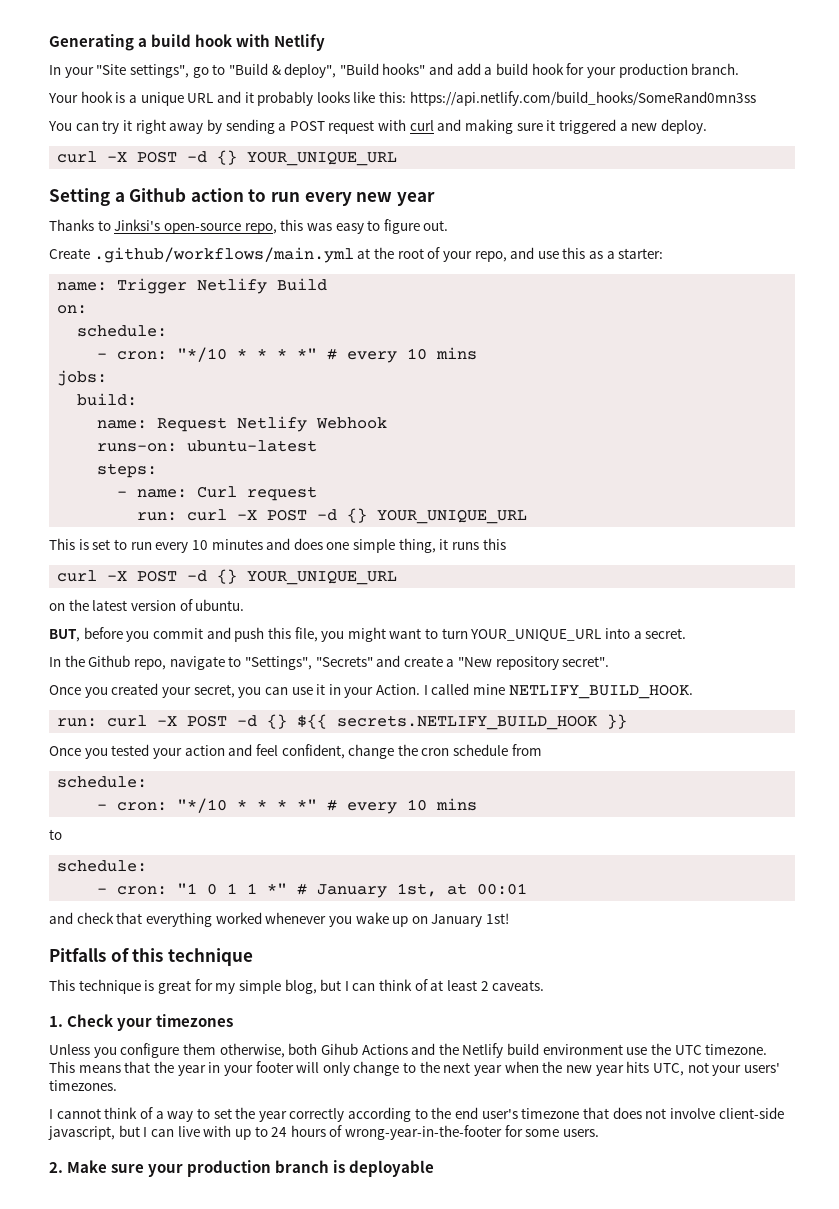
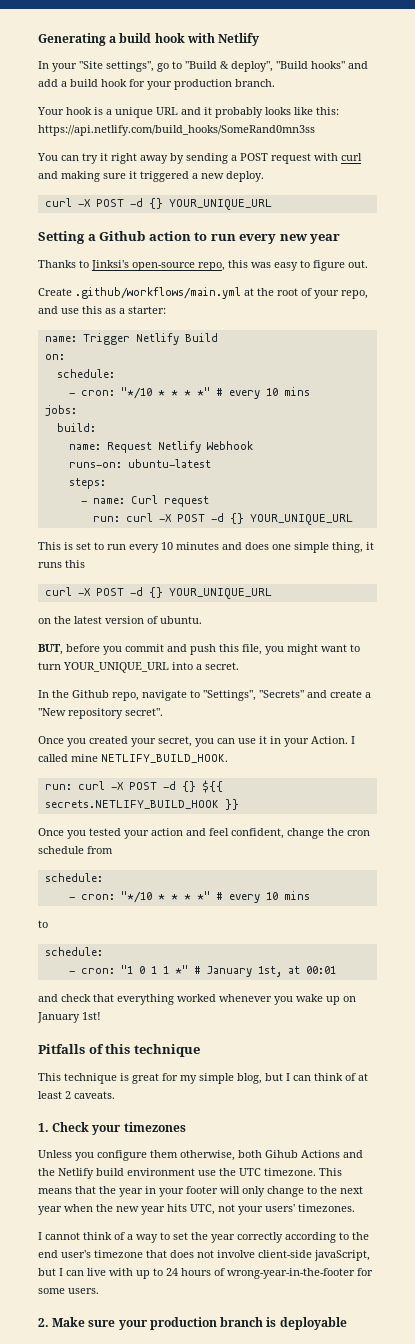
[48,1126,115,1140] javascript, -> [314,1250,370,1261] javaScript,

